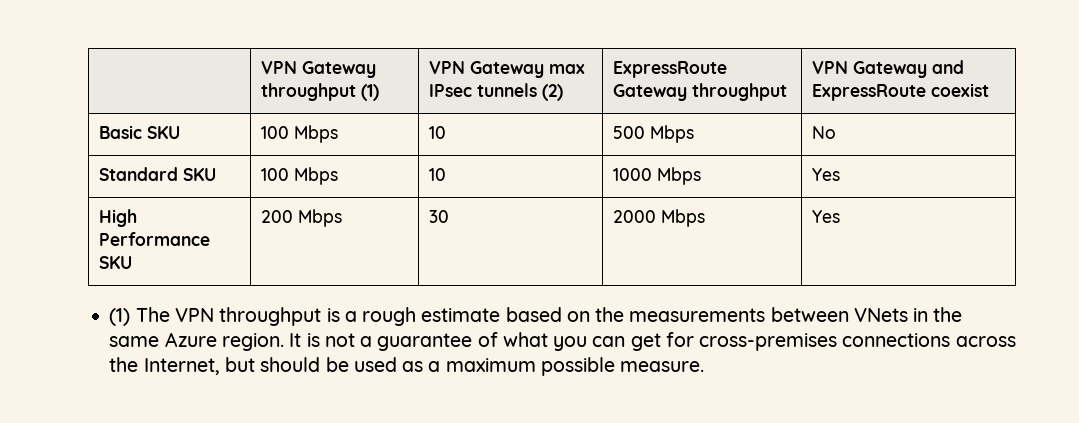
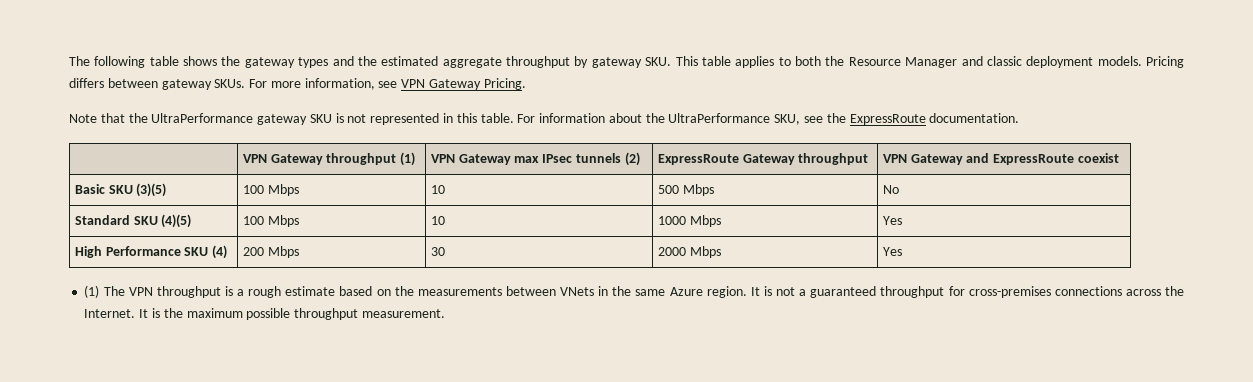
(260, 67) none -> [69,56,1184,68] [69,78,526,90] [69,113,1020,125] The following table shows the gateway types and the estimated aggregate throughput by gateway SKU. This table applies to both the Resource Manager and classic deployment models. Pricing differs between gateway SKUs. For more information, see VPN Gateway Pricing. // Note that the UltraPerformance gateway SKU is not represented in this table. For information about the UltraPerformance SKU, see the ExpressRoute documentation. //
(180, 132) none -> [136,183,167,197] (3)(5)
(216, 174) none -> [161,214,192,228] (4)(5)
(132, 262) none -> [212,245,228,259] (4)
[377,332,661,351] guarantee of what you can get -> [810,286,945,298] guaranteed throughput
[143,357,705,376] Internet, but should be used as a maximum possible measure. -> [84,308,445,320] Internet. It is the maximum possible throughput measurement.

